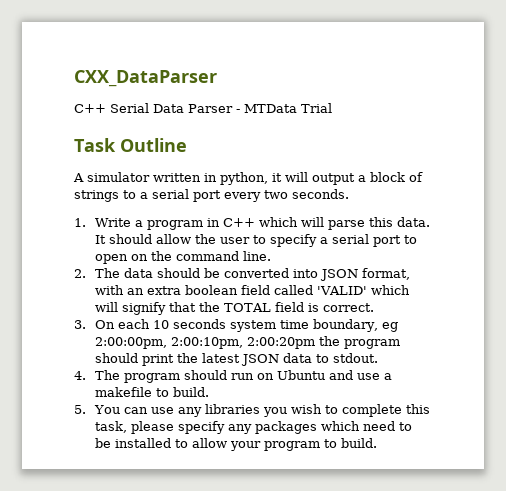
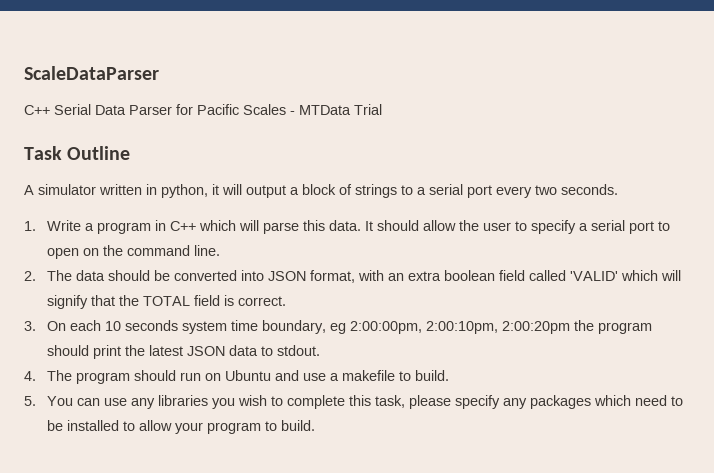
[74,70,217,87] CXX_DataParser -> [24,66,159,80] ScaleDataParser
(233, 108) none -> [176,104,286,115] for Pacific Scales

